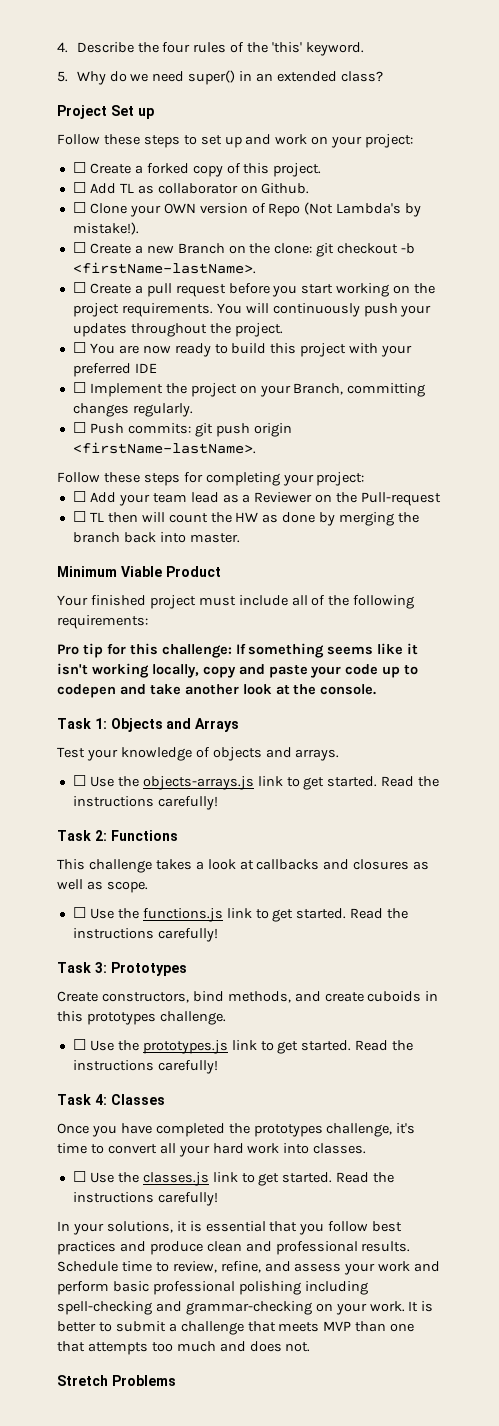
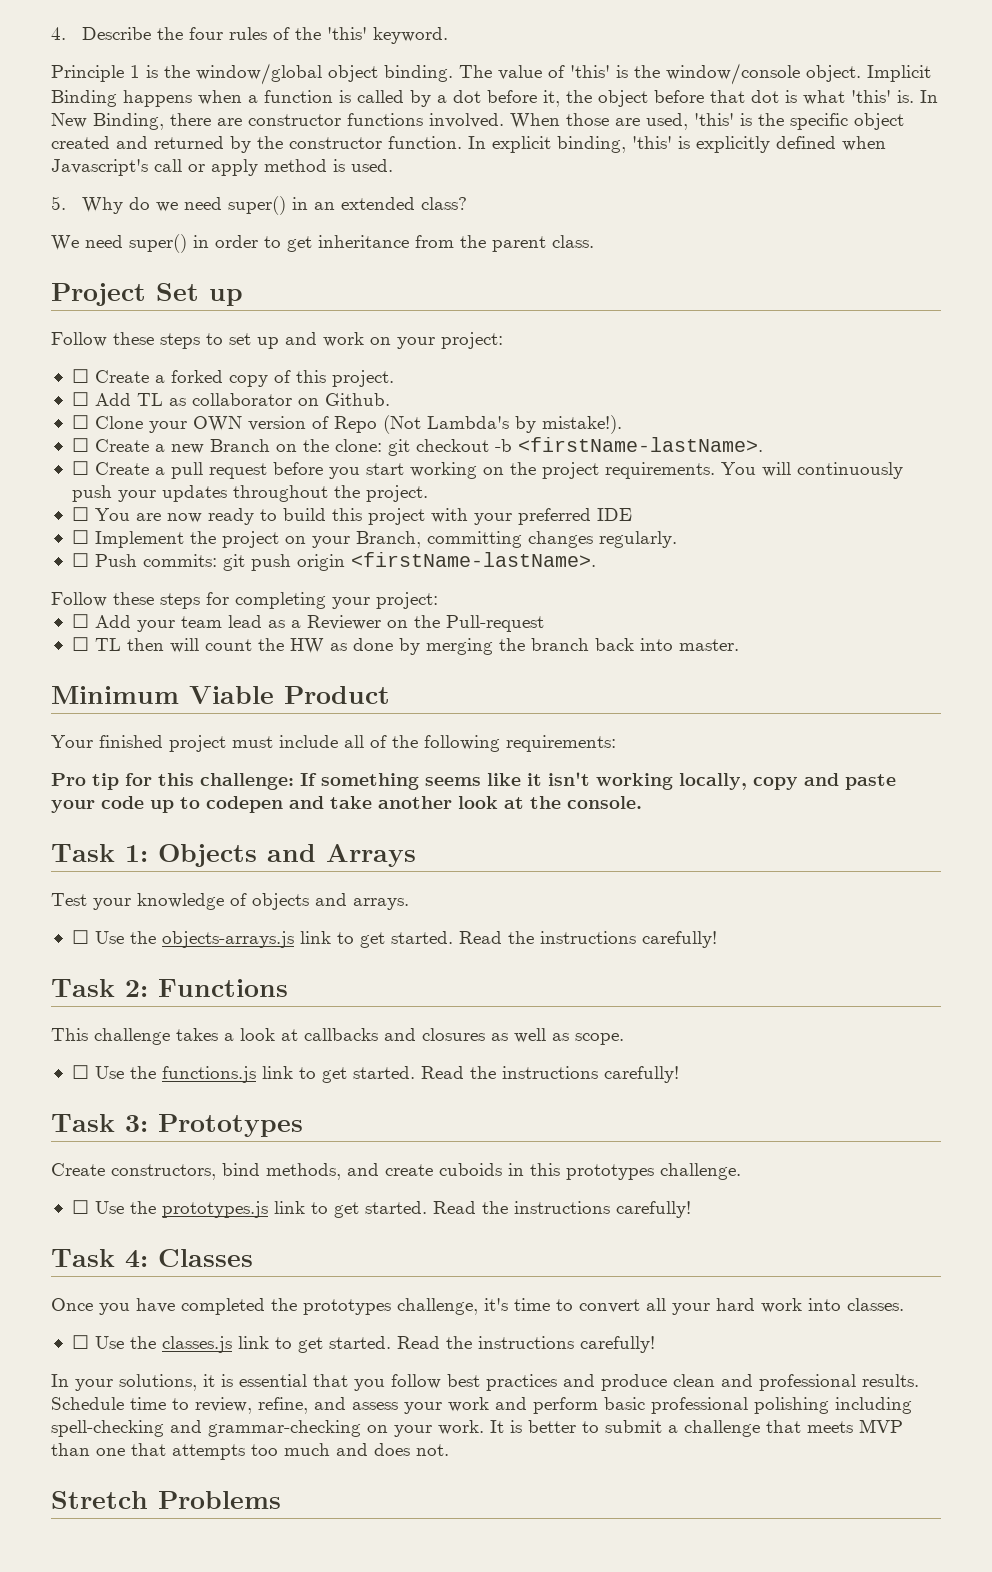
(365, 49) none -> [51,63,931,85] [51,90,938,107] [51,113,904,130] [51,136,886,153] [51,159,393,176] // Principle 1 is the window/global object binding. The value of 'this' is the window/console object. Implicit Binding happens when a function is called by a dot before it, the object before that dot is what 'this' is. In New Binding, there are constructor functions involved. When those are used, 'this' is the specific object created and returned by the constructor function. In explicit binding, 'this' is explicitly defined when Javascript's call or apply method is used.
(383, 76) none -> [51,234,594,253] // We need super() in order to get inheritance from the parent class.

